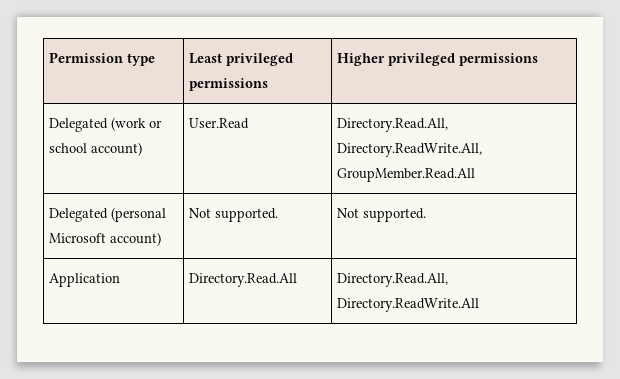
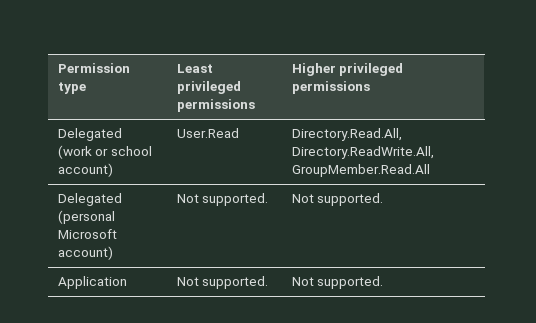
[188,273,297,287] [336,273,448,287] [336,298,479,312] Directory.Read.All | Directory.Read.All, Directory.ReadWrite.All -> [176,276,269,289] [291,276,384,289] Not supported. | Not supported.

